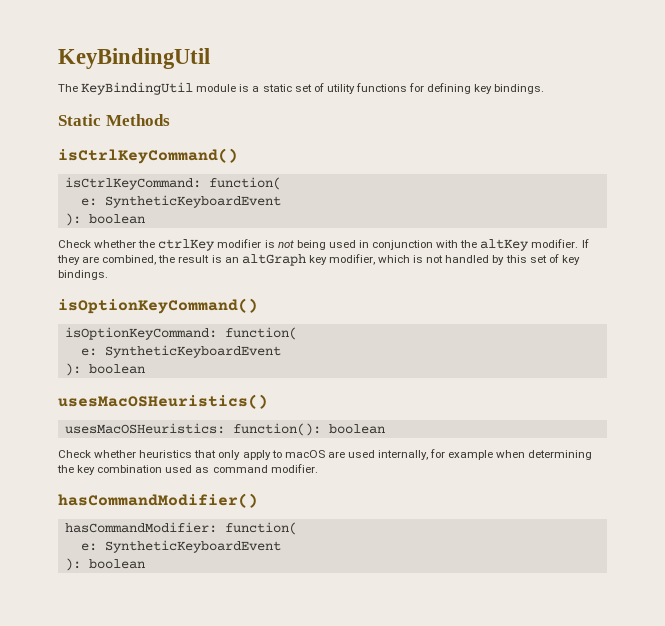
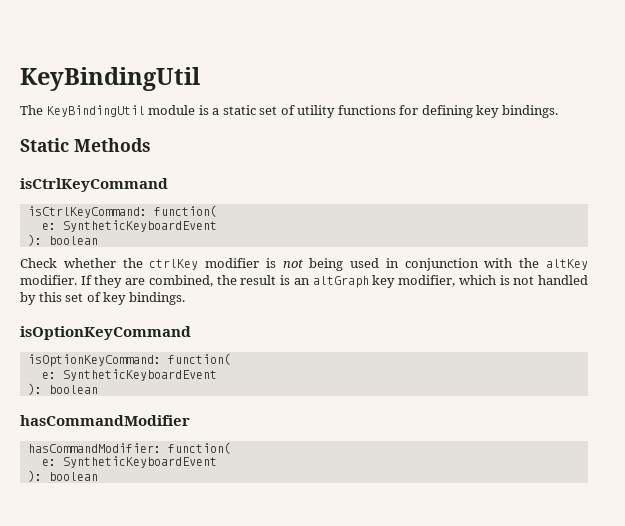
[58,148,238,164] isCtrlKeyCommand() -> [20,178,168,192] isCtrlKeyCommand
[58,298,258,314] isOptionKeyCommand() -> [20,326,191,340] isOptionKeyCommand
[58,394,268,409] [64,423,385,436] [58,449,593,460] [57,464,318,475] [58,493,258,508] usesMacOSHeuristics() // usesMacOSHeuristics: function(): boolean // Check whether heuristics that only apply to macOS are used internally, for example when determining the key combination used as command modifier. // hasCommandModifier() -> [20,415,190,426] hasCommandModifier

